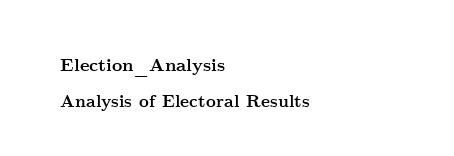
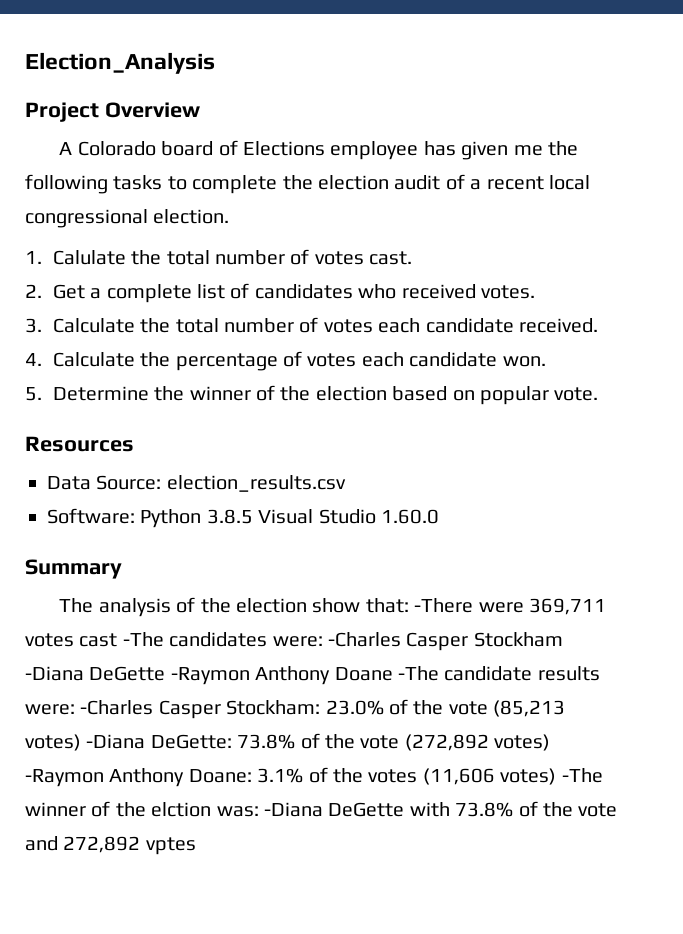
[60,95,310,111] Analysis of Electoral Results -> [25,102,200,122] [59,140,578,160] [25,174,590,194] [25,209,230,228] [25,249,413,265] [25,283,536,303] [25,317,599,333] [25,351,546,371] [25,385,599,405] [25,436,134,452] [47,475,346,492] [47,508,439,528] [25,559,122,579] [59,597,606,617] [25,632,563,651] [25,666,600,685] [25,699,566,719] [25,733,551,751] [25,767,603,787] [25,801,618,817] [25,836,196,855] Project Overview // A Colorado board of Elections employee has given me the following tasks to complete the election audit of a recent local congressional election. // 1. Calulate the total number of votes cast. // 2. Get a complete list of candidates who received votes. // 3. Calculate the total number of votes each candidate received. // 4. Calculate the percentage of votes each candidate won. // 5. Determine the winner of the election based on popular vote. // Resources // Data Source: election_results.csv // Software: Python 3.8.5 Visual Studio 1.60.0 // Summary // The analysis of the election show that: -There were 369,711 votes cast -The candidates were: -Charles Casper Stockham -Diana DeGette -Raymon Anthony Doane -The candidate results were: -Charles Casper Stockham: 23.0% of the vote (85,213 votes) -Diana DeGette: 73.8% of the vote (272,892 votes) -Raymon Anthony Doane: 3.1% of the votes (11,606 votes) -The winner of the elction was: -Diana DeGette with 73.8% of the vote and 272,892 vptes

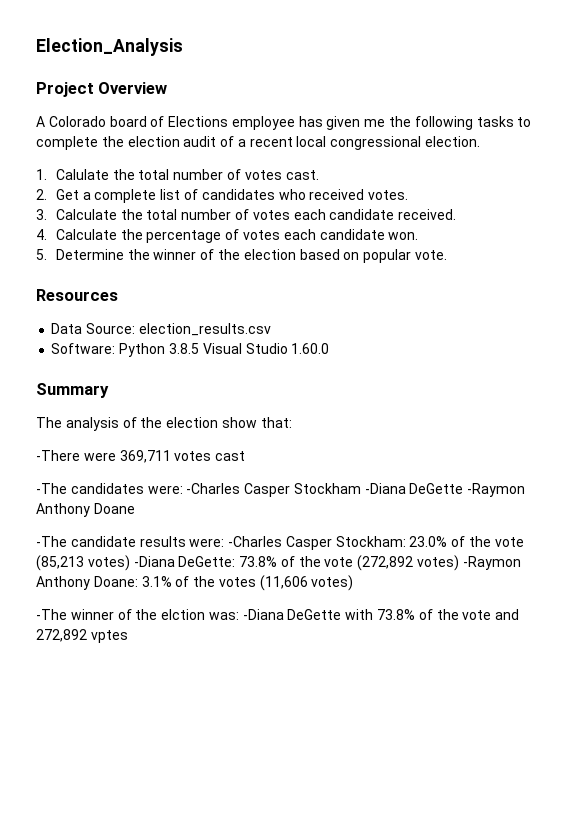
(409, 605) none -> (292, 422) //
(118, 640) none -> (246, 456) //
(393, 674) none -> (135, 508) //
(557, 776) none -> (354, 583) //

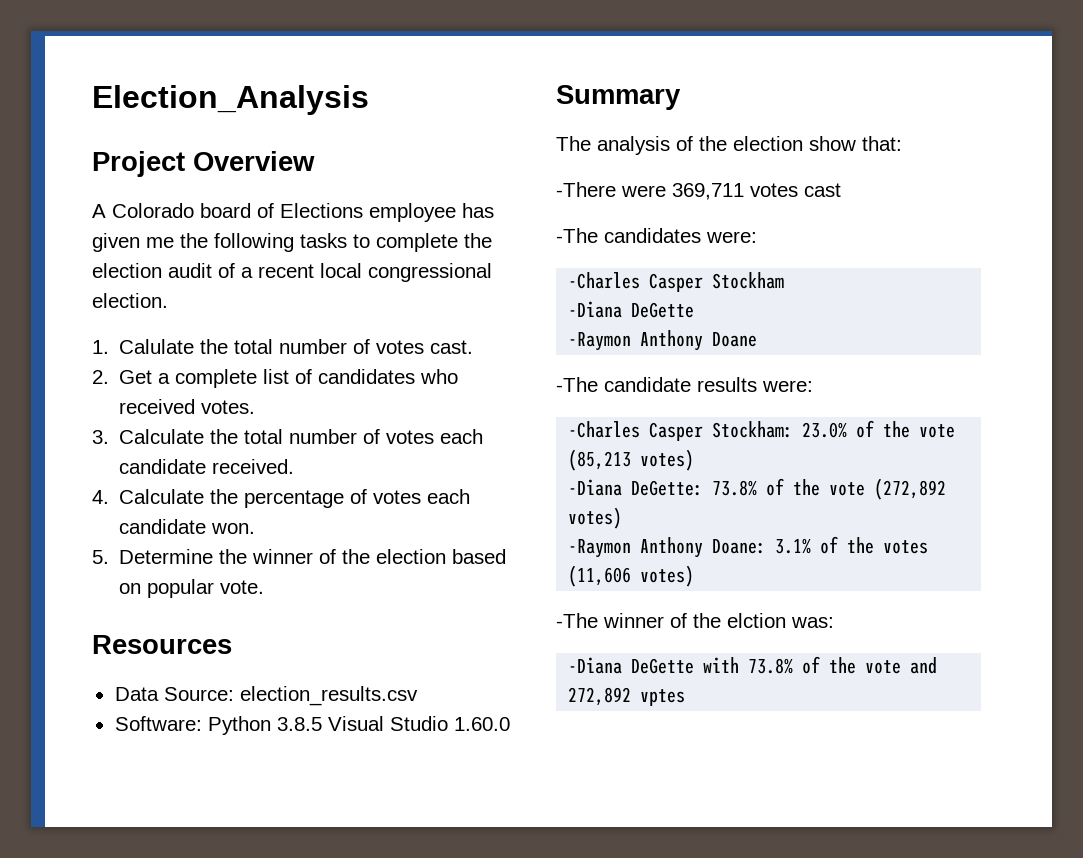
(183, 489) none -> (757, 237) //
[364,483,464,494] -Diana DeGette -> [568,301,695,318] // -Diana DeGette //
(225, 542) none -> (813, 386) //
(130, 563) none -> (695, 460) //
(460, 563) none -> (623, 518) //
(239, 616) none -> (834, 622) //

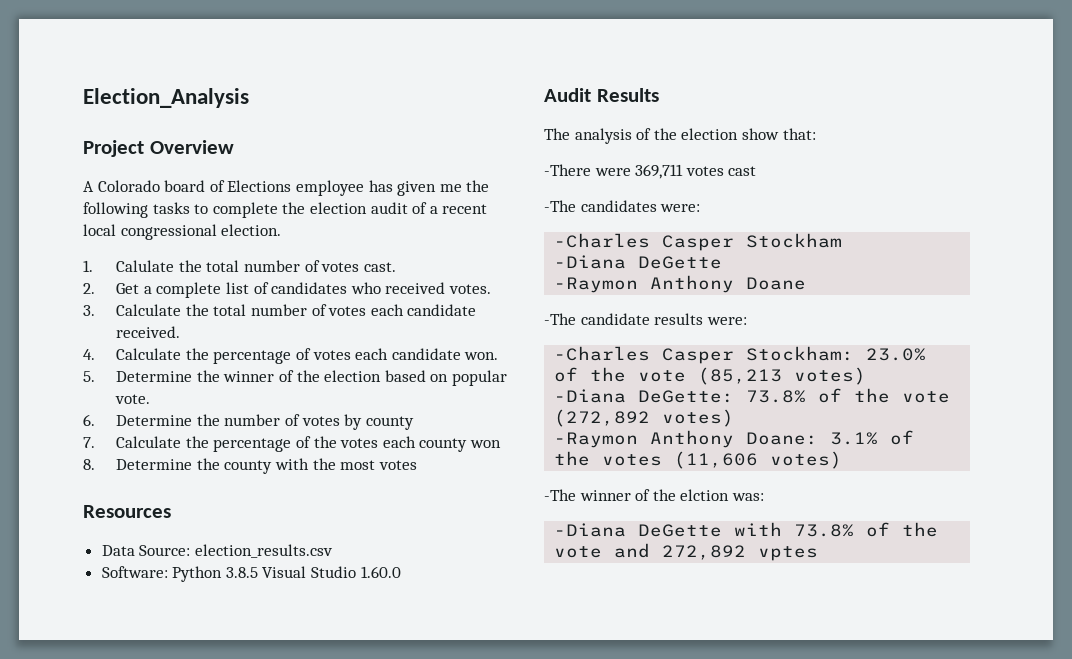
(265, 587) none -> [83,414,414,430] [83,436,501,452] [83,458,417,474] // 6. Determine the number of votes by county // 7. Calculate the percentage of the votes each county won // 8. Determine the county with the most votes
[556,85,681,110] Summary -> [544,88,659,102] Audit Results

